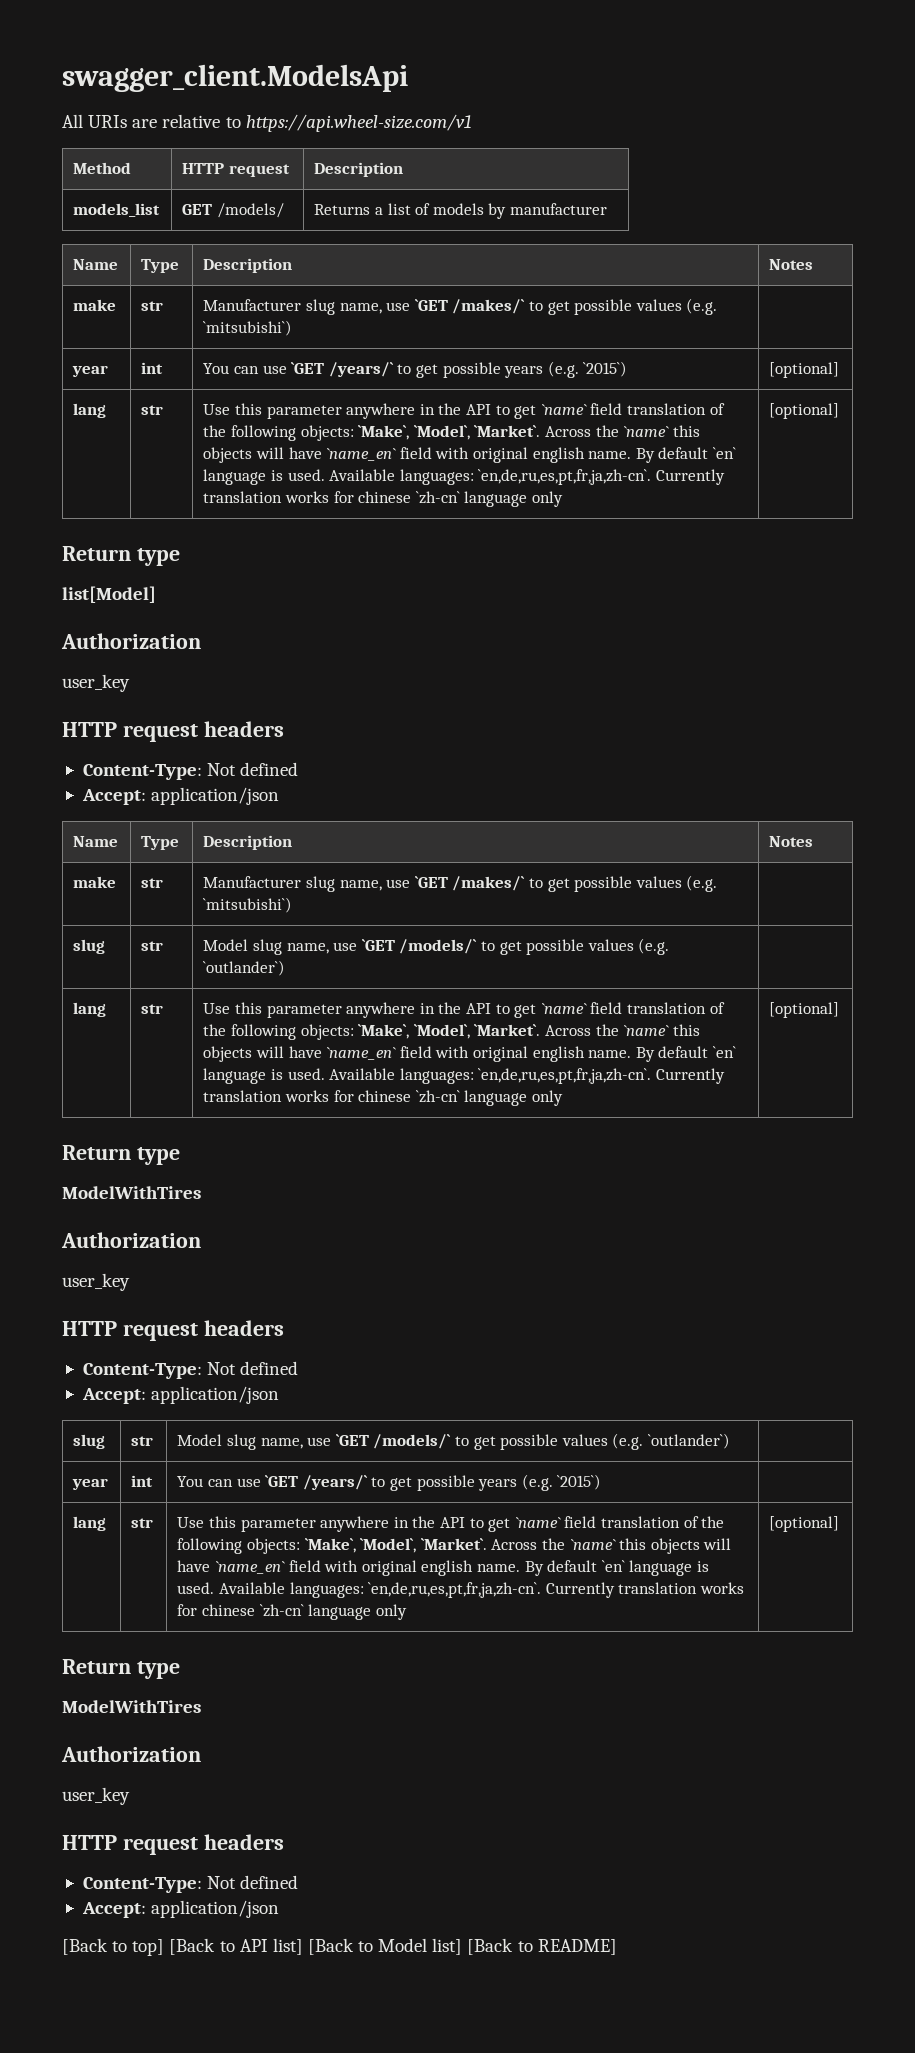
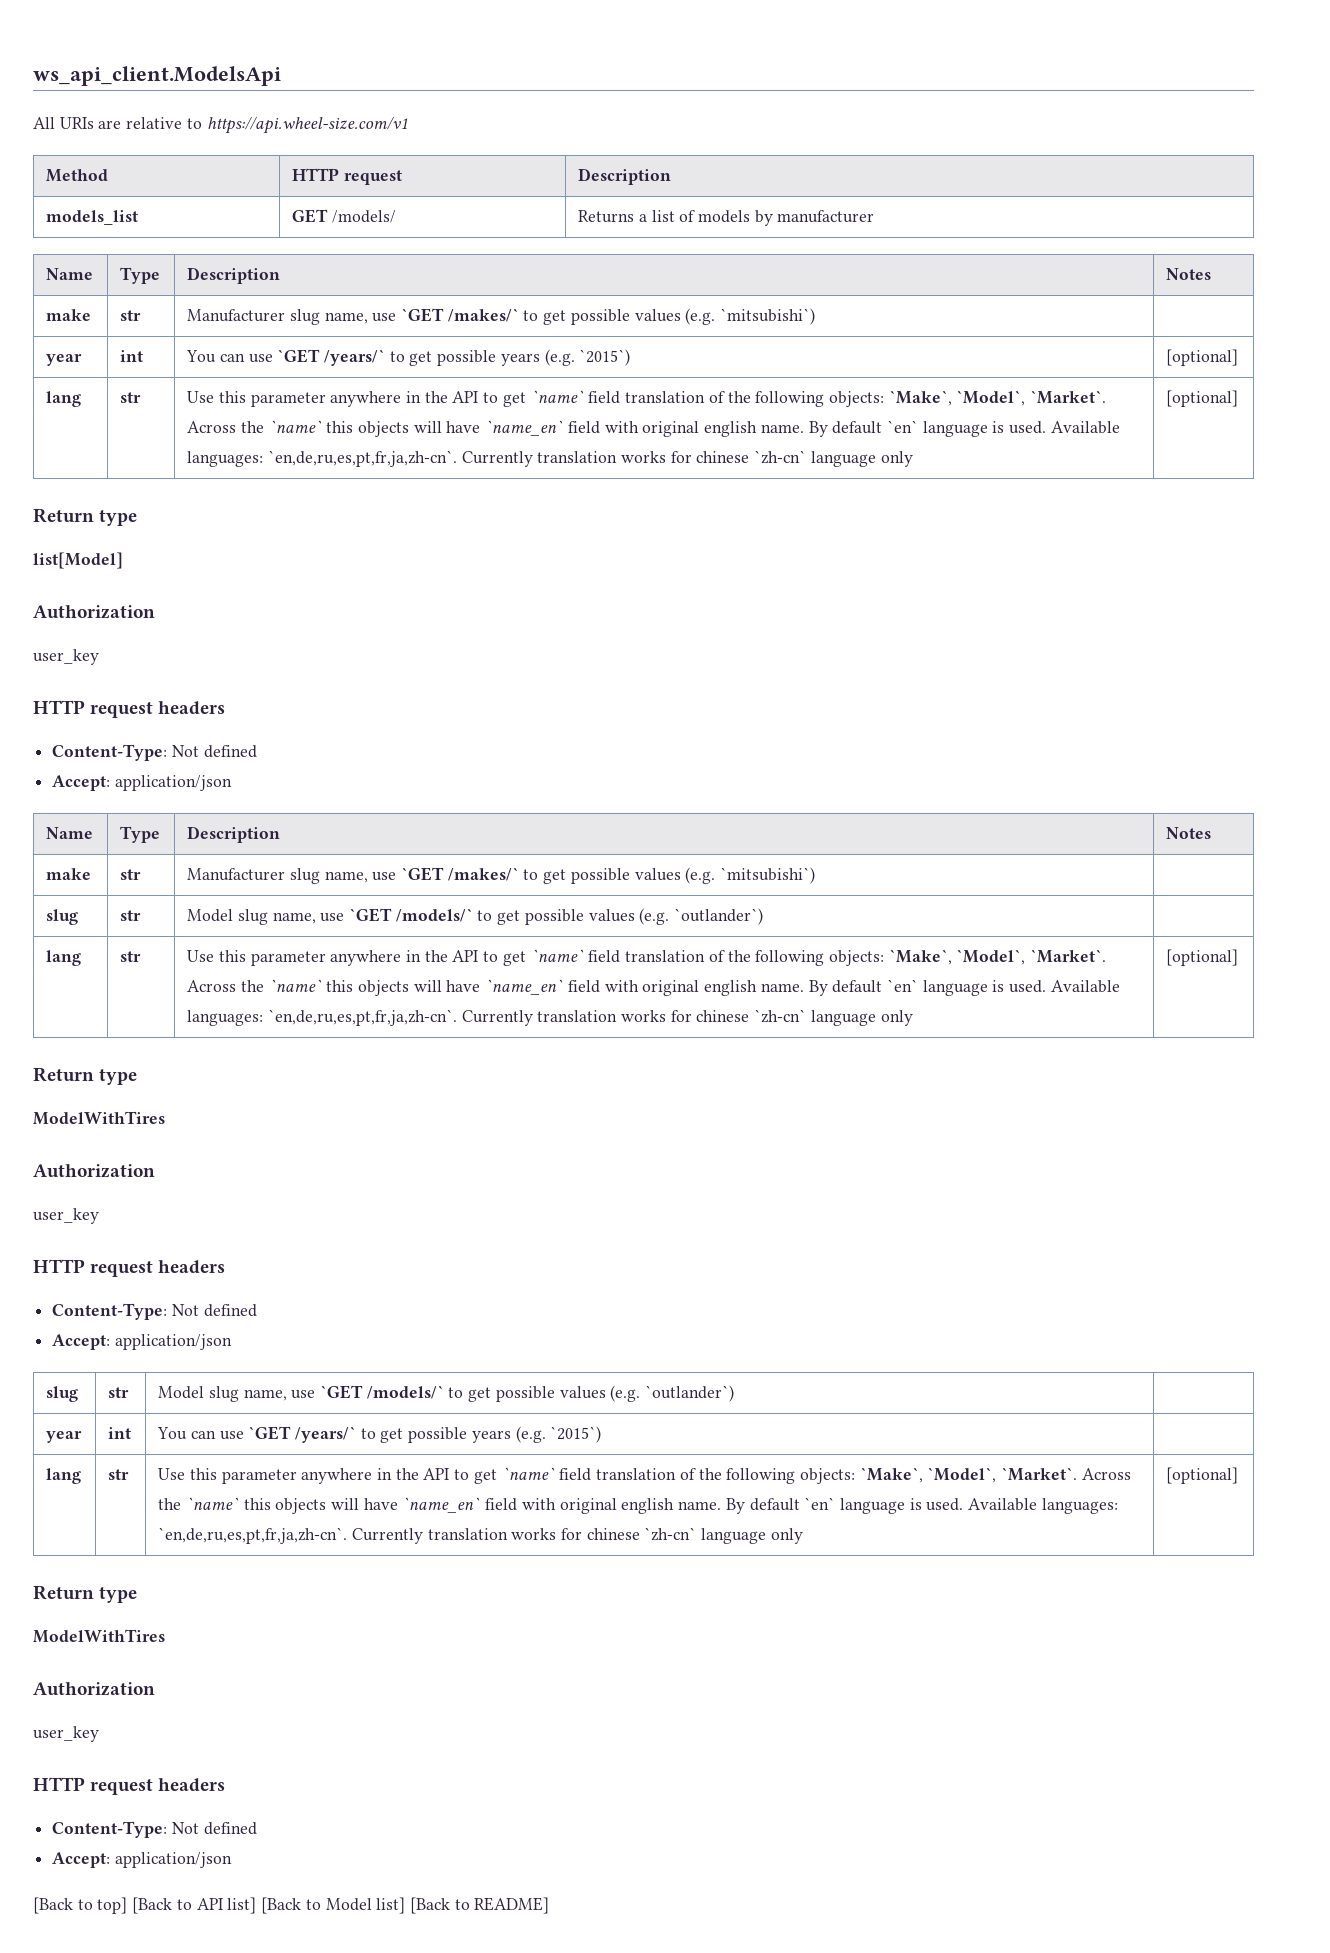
[62,64,408,92] swagger_client.ModelsApi -> [33,66,281,86] ws_api_client.ModelsApi

